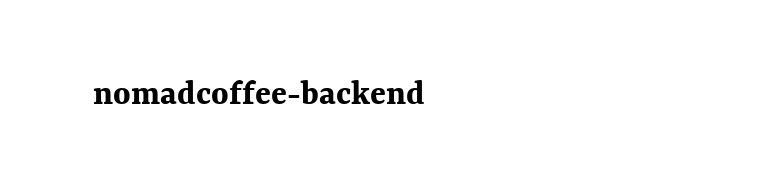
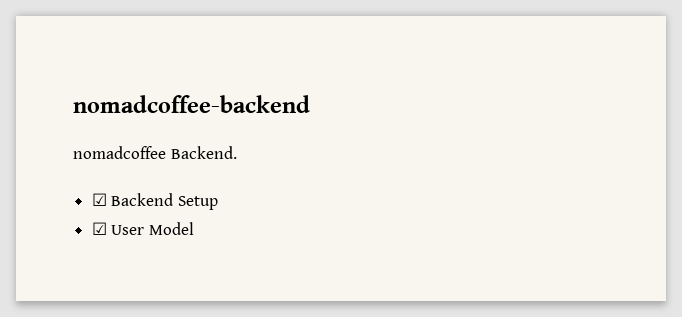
(425, 92) none -> [73,146,237,159] [91,193,218,210] [91,222,194,235] // nomadcoffee Backend. // ☑ Backend Setup // ☑ User Model

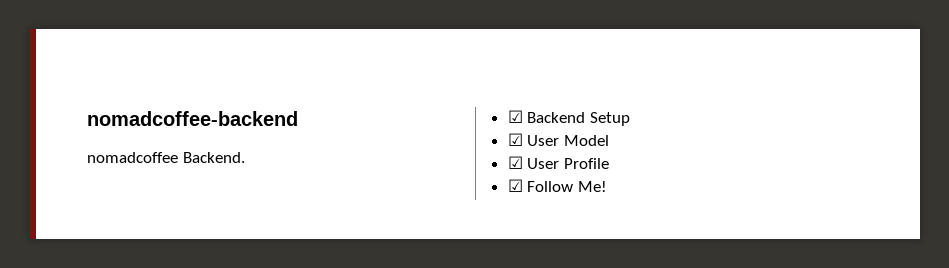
(194, 228) none -> [507,156,609,169] [507,179,607,192] // ☑ User Profile // ☑ Follow Me!

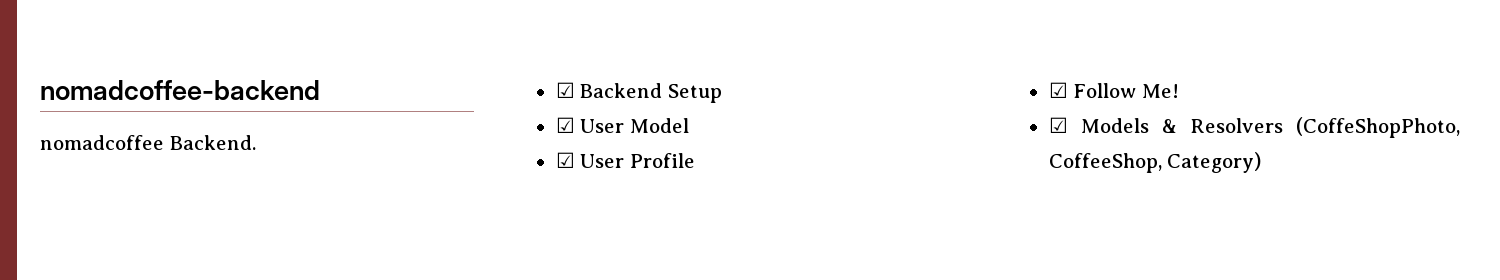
(607, 186) none -> [1048,117,1460,138] [1048,152,1262,173] // ☑ Models & Resolvers (CoffeShopPhoto, CoffeeShop, Category)

